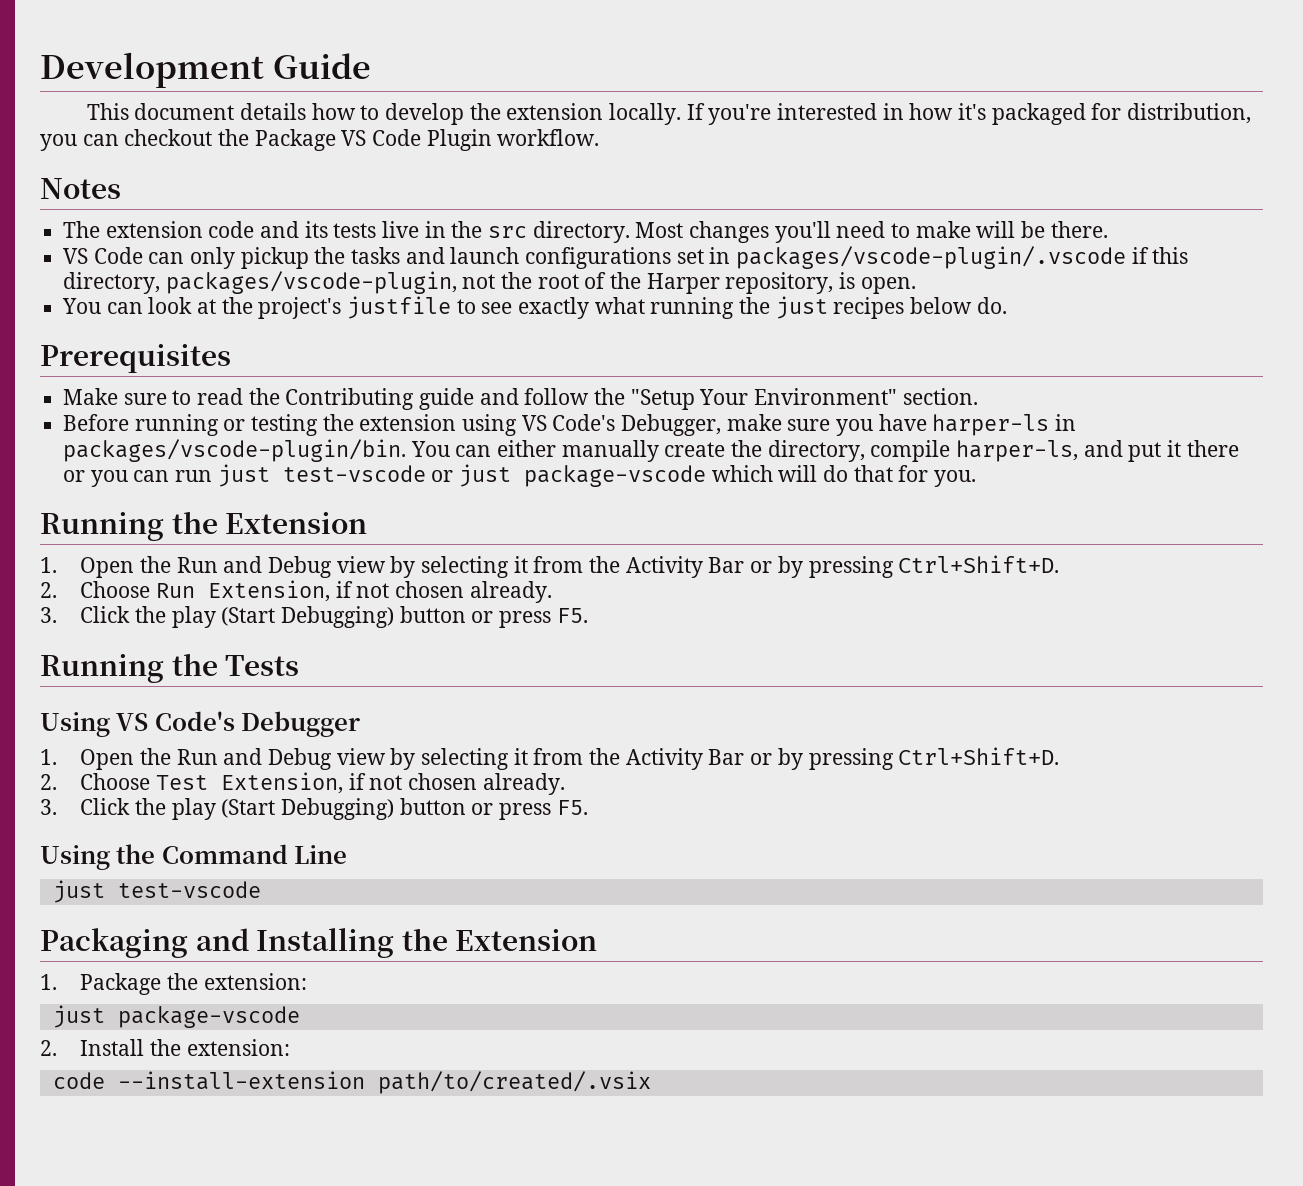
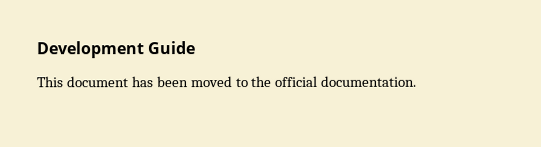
[239,103,1251,125] [40,129,600,151] [40,178,121,199] [63,221,1108,243] [63,246,1189,269] [63,271,916,294] [62,296,1007,319] [40,344,231,373] [63,388,978,410] [63,414,1077,436] [63,439,1239,462] [63,464,977,487] [40,511,368,541] [40,555,1060,578] [40,580,552,603] [40,606,588,628] [40,653,300,683] [40,711,361,737] [40,747,1060,770] [40,772,565,795] [40,798,588,820] [40,844,348,870] [52,880,261,903] [40,928,598,958] [40,973,307,995] [52,1005,300,1028] [40,1039,290,1056] [52,1071,651,1094] details how to develop the extension locally. If you're interested in how it's packaged for distribution, you can checkout the Package VS Code Plugin workflow. // Notes // The extension code and its tests live in the src directory. Most changes you'll need to make will be there. // VS Code can only pickup the tasks and launch configurations set in packages/vscode-plugin/.vscode if this directory, packages/vscode-plugin, not the root of the Harper repository, is open. // You can look at the project's justfile to see exactly what running the just recipes below do. // Prerequisites // Make sure to read the Contributing guide and follow the "Setup Your Environment" section. // Before running or testing the extension using VS Code's Debugger, make sure you have harper-ls in packages/vscode-plugin/bin. You can either manually create the directory, compile harper-ls, and put it there or you can run just test-vscode or just package-vscode which will do that for you. // Running the Extension // 1. Open the Run and Debug view by selecting it from the Activity Bar or by pressing Ctrl+Shift+D. // 2. Choose Run Extension, if not chosen already. // 3. Click the play (Start Debugging) button or press F5. // Running the Tests // Using VS Code's Debugger // 1. Open the Run and Debug view by selecting it from the Activity Bar or by pressing Ctrl+Shift+D. // 2. Choose Test Extension, if not chosen already. // 3. Click the play (Start Debugging) button or press F5. // Using the Command Line // just test-vscode // Packaging and Installing the Extension // 1. Package the extension: // just package-vscode // 2. Install the extension: // code --install-extension path/to/created/.vsix -> [131,75,418,88] has been moved to the official documentation.

